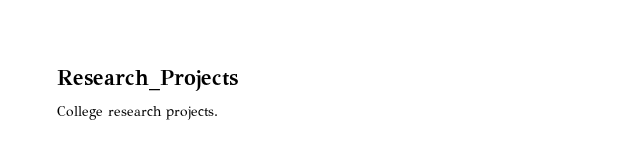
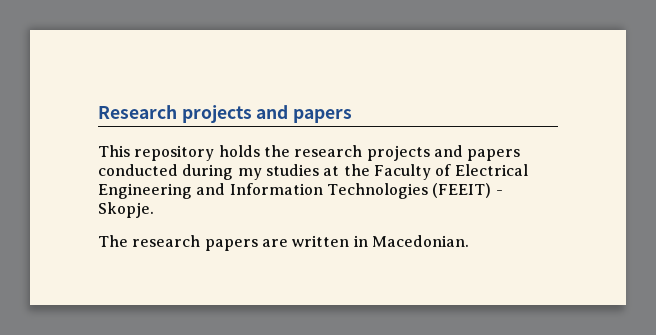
[57,70,238,91] [57,106,218,120] Research_Projects // College research projects. -> [98,105,353,123] [98,145,521,161] [98,164,528,180] [98,183,503,199] [98,202,154,218] [98,235,469,251] Research projects and papers // This repository holds the research projects and papers conducted during my studies at the Faculty of Electrical Engineering and Information Technologies (FEEIT) - Skopje. // The research papers are written in Macedonian.

